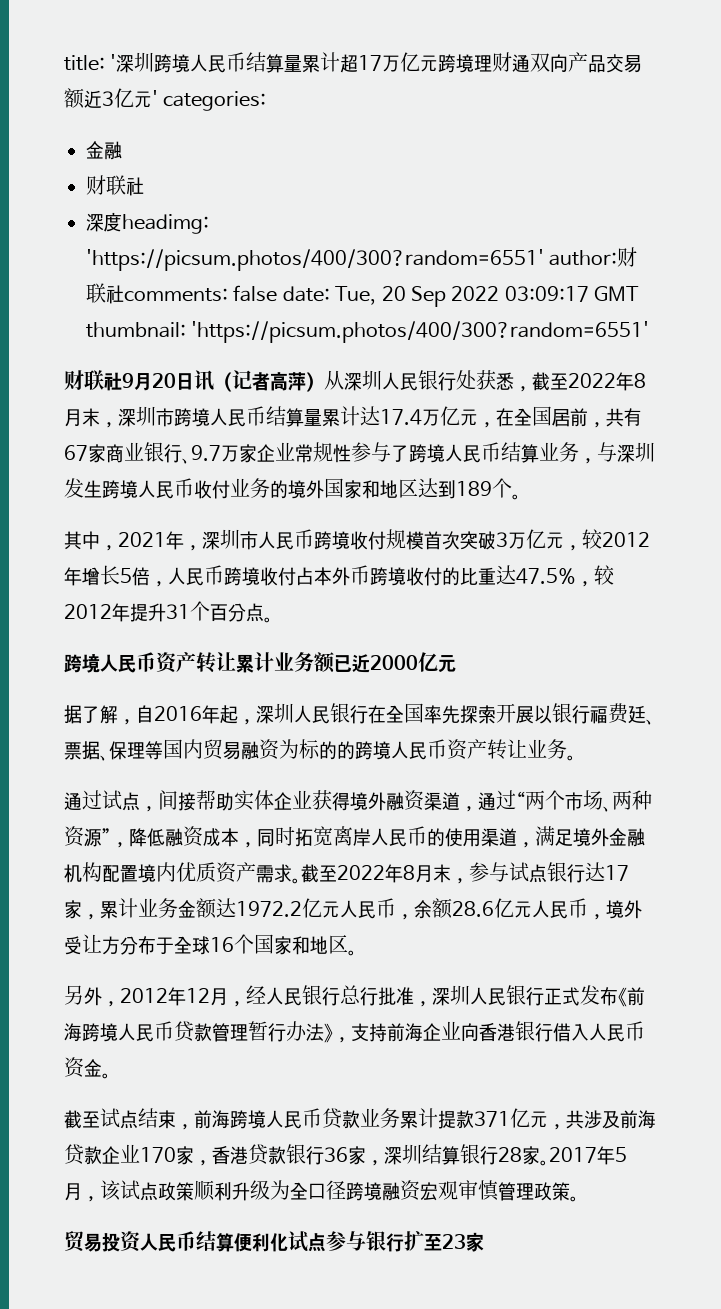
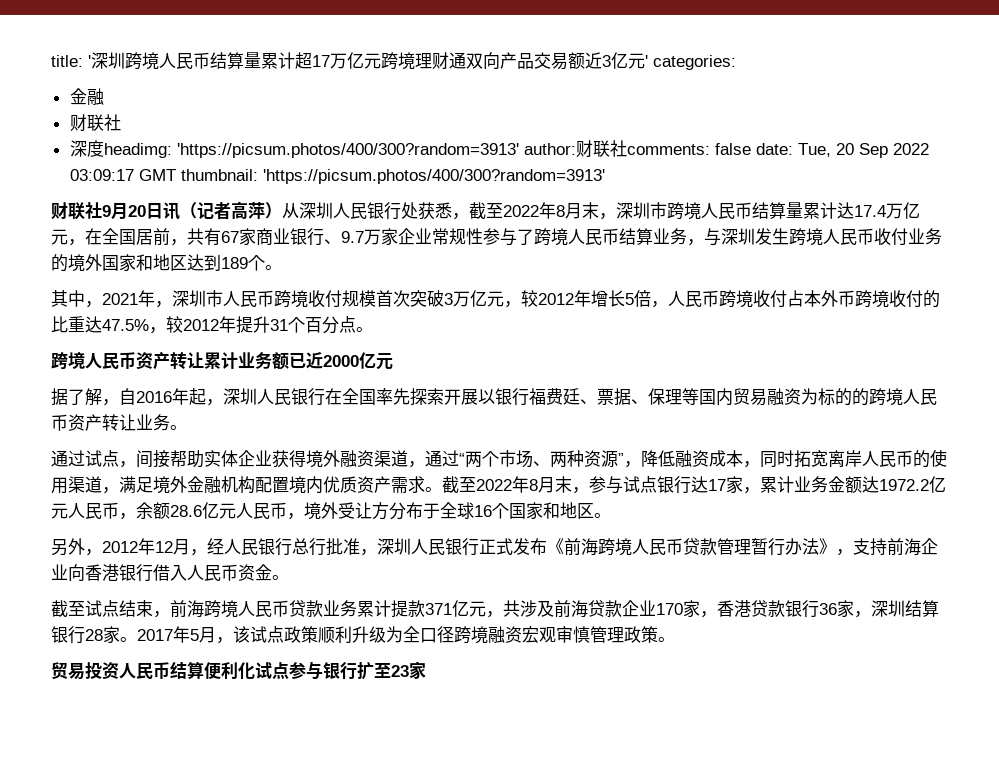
[86,249,544,271] 'https://picsum.photos/400/300?random=6551' -> [176,143,519,158] 'https://picsum.photos/400/300?random=3913'
[191,321,650,343] 'https://picsum.photos/400/300?random=6551' -> [262,169,605,184] 'https://picsum.photos/400/300?random=3913'

